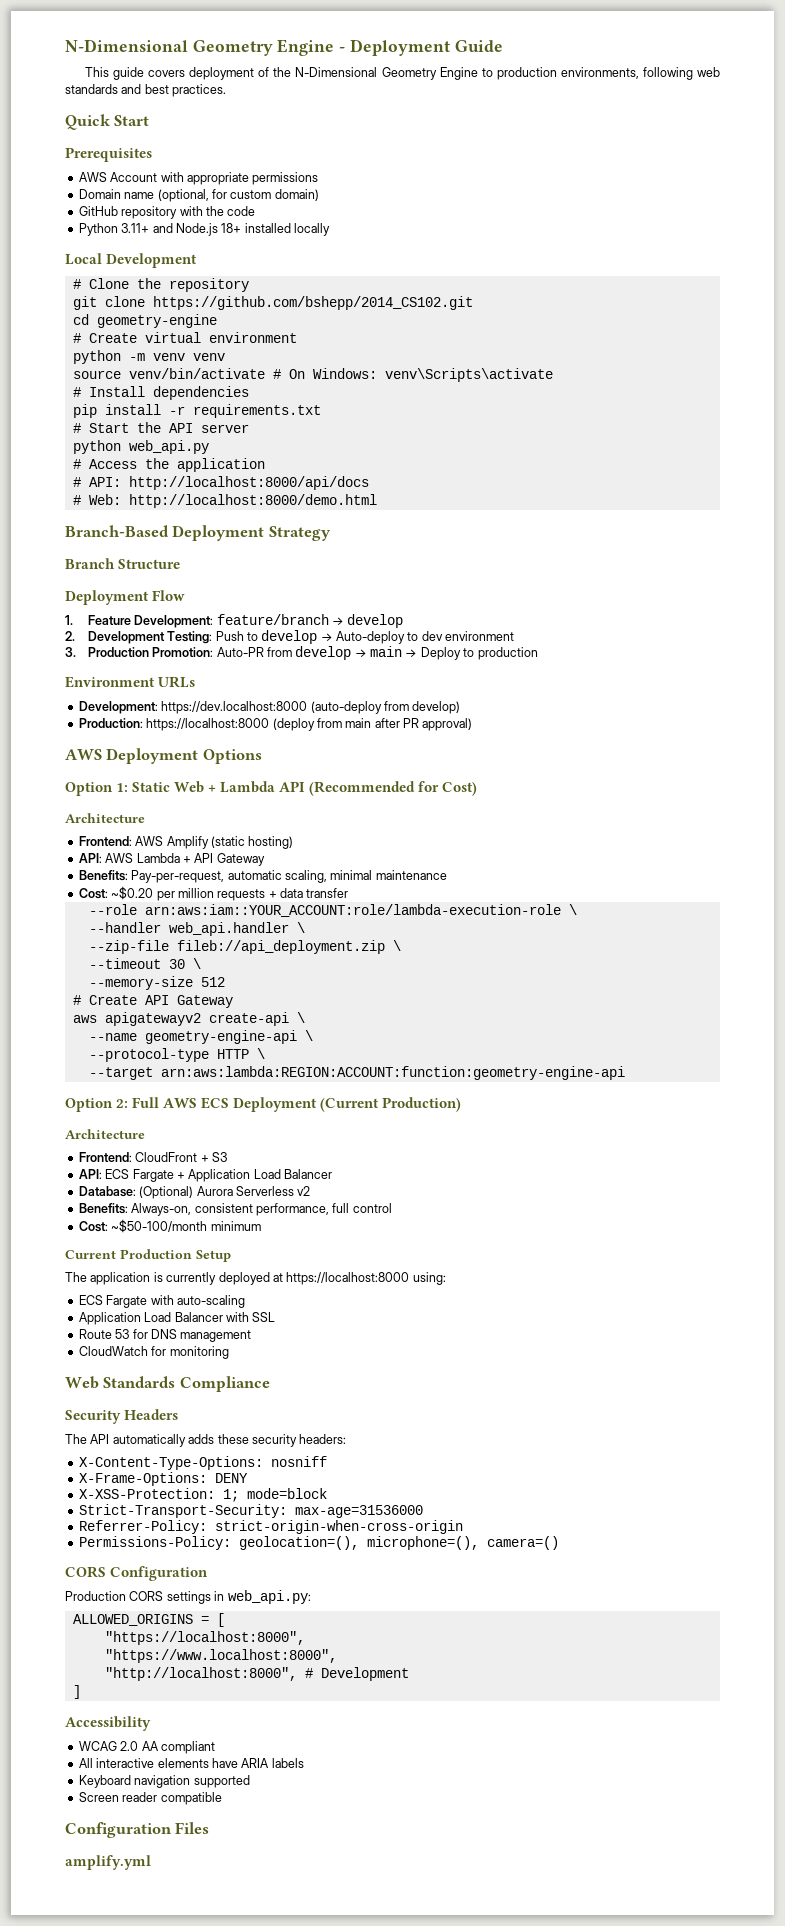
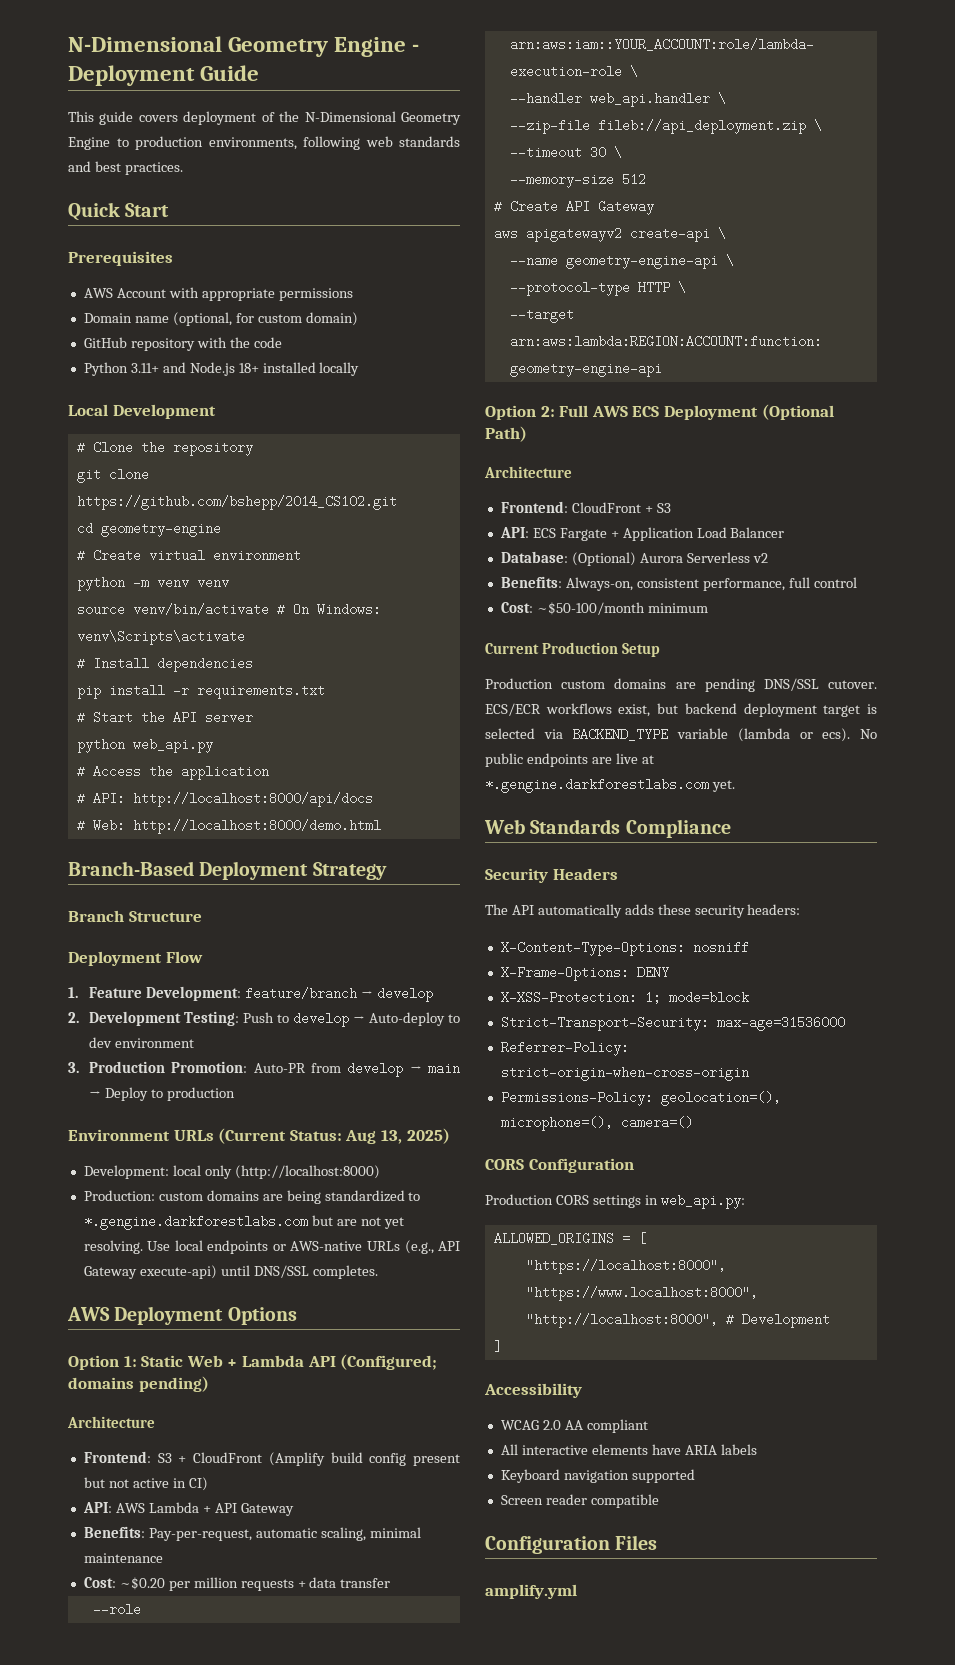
[78,701,461,714] [78,718,473,731] // Development: https://dev.localhost:8000 (auto-deploy from develop) // Production: https://localhost:8000 (deploy from main after PR approval) -> [218,1128,450,1144] [83,1165,380,1179] [83,1190,421,1204] [83,1215,404,1230] [83,1240,461,1254] [83,1265,378,1279] (Current Status: Aug 13, 2025) // Development: local only (http://localhost:8000) // Production: custom domains are being standardized to *.gengine.darkforestlabs.com but are not yet resolving. Use local endpoints or AWS-native URLs (e.g., API Gateway execute-api) until DNS/SSL completes.
[309,781,478,796] [65,813,145,823] [78,836,294,849] (Recommended for Cost) // Architecture // Frontend: AWS Amplify (static hosting) -> [340,1354,438,1370] [68,1376,209,1392] [67,1416,155,1428] [83,1451,461,1466] [83,1477,208,1491] (Configured; domains pending) // Architecture // Frontend: S3 + CloudFront (Amplify build config present but not active in CI)
[320,1097,462,1112] (Current Production) -> [761,404,834,420] [485,426,527,442] (Optional Path)
[65,1272,446,1285] [78,1295,245,1308] [78,1312,276,1325] [78,1329,252,1342] [78,1346,229,1359] The application is currently deployed at https://localhost:8000 using: // ECS Fargate with auto-scaling // Application Load Balancer with SSL // Route 53 for DNS management // CloudWatch for monitoring -> [485,678,877,692] [485,703,877,717] [485,728,877,742] [485,753,654,767] [485,778,735,793] Production custom domains are pending DNS/SSL cutover. ECS/ECR workflows exist, but backend deployment target is selected via BACKEND_TYPE variable (lambda or ecs). No public endpoints are live at *.gengine.darkforestlabs.com yet.

